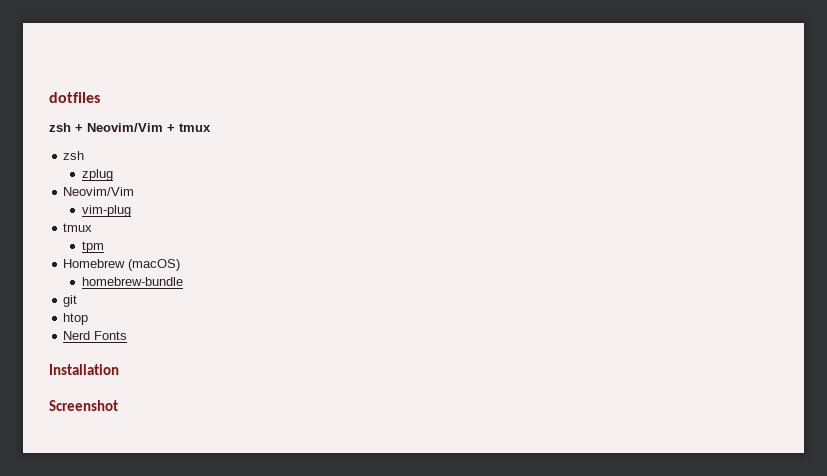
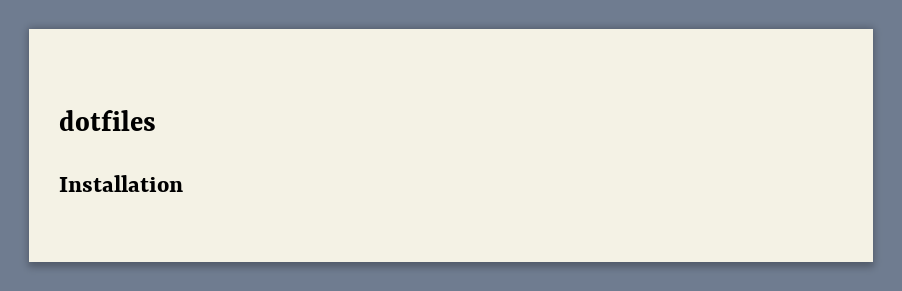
[49,123,211,132] [63,151,85,160] [81,169,113,181] [63,187,135,196] [81,205,131,217] [63,223,93,232] [81,241,104,253] [63,259,181,271] [81,277,183,286] [63,295,78,307] [63,313,89,325] [63,331,128,340] // zsh + Neovim/Vim + tmux // zsh // zplug // Neovim/Vim // vim-plug // tmux // tpm // Homebrew (macOS) // homebrew-bundle // git // htop // Nerd Fonts -> (156, 120) none
[49,400,118,411] // Screenshot -> (183, 183) none

